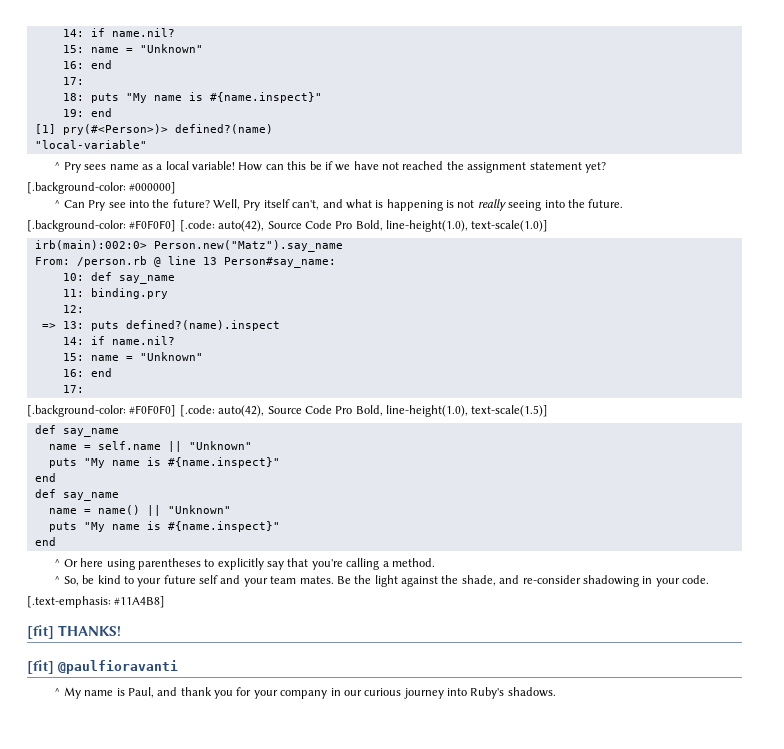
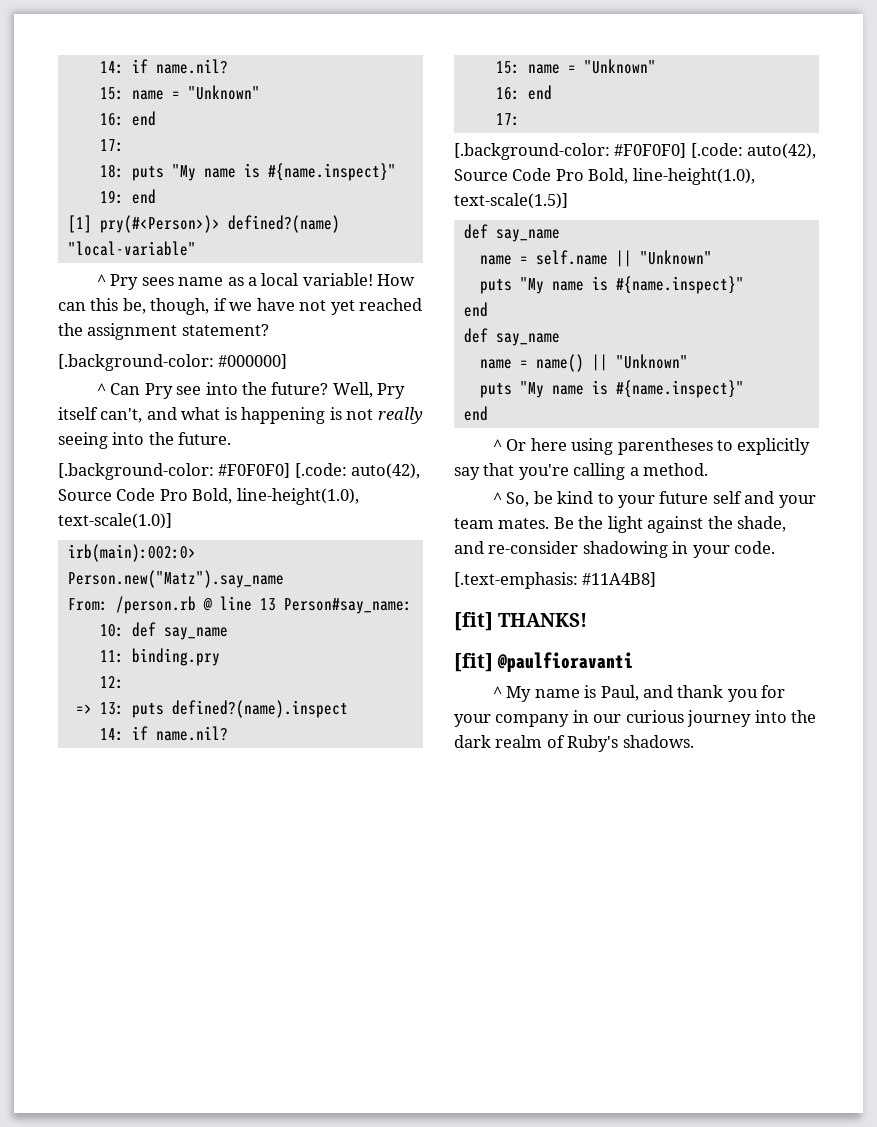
[309,161,322,170] be -> [122,298,210,315] be, though,
(400, 166) none -> [330,300,355,315] yet
[529,162,606,173] statement yet? -> [181,324,269,336] statement?
(468, 692) none -> [791,710,817,723] [454,735,565,748] the dark realm of

